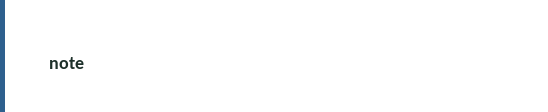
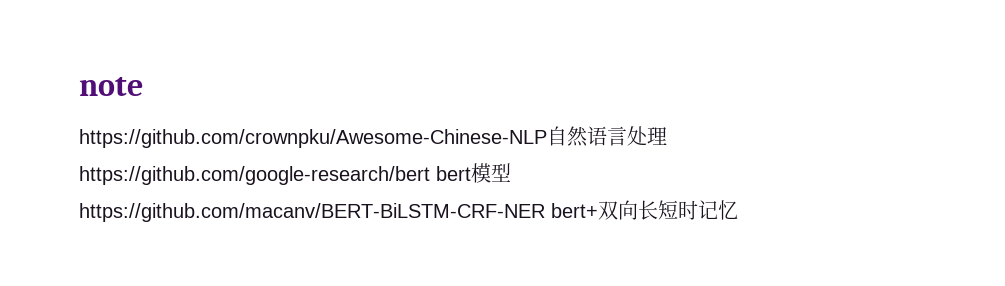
(84, 63) none -> [79,126,667,148] [79,163,511,185] [79,200,738,222] // https://github.com/crownpku/Awesome-Chinese-NLP自然语言处理https://github.com/google-research/bert bert模型https://github.com/macanv/BERT-BiLSTM-CRF-NER bert+双向长短时记忆

